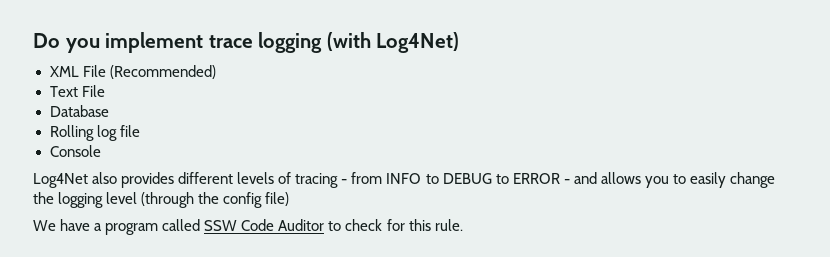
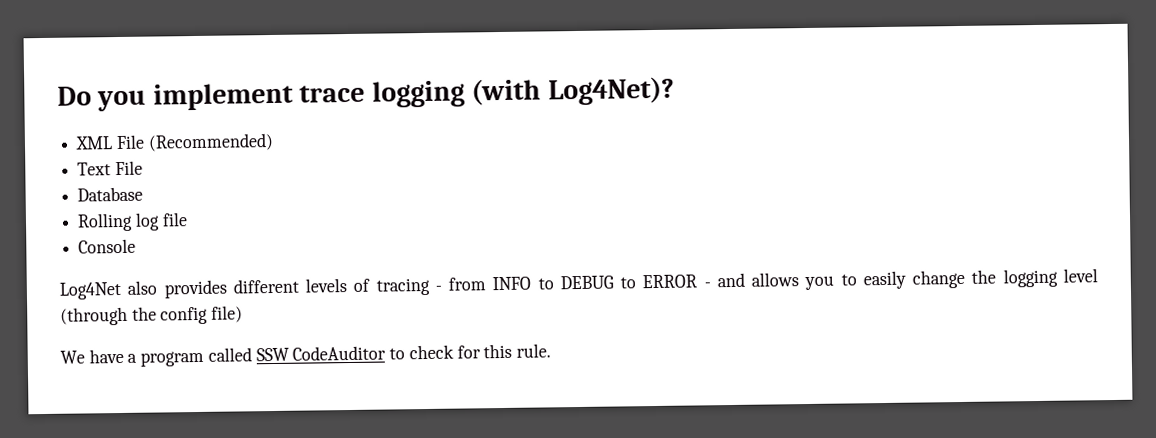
[376,32,460,53] Log4Net) -> [547,76,675,106] Log4Net)?
[241,219,325,231] Code Auditor -> [292,345,387,361] CodeAuditor

